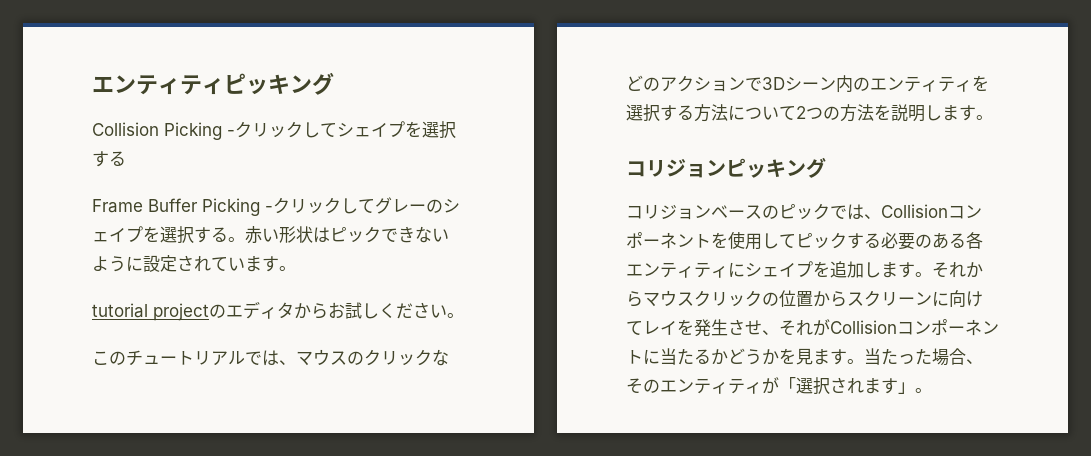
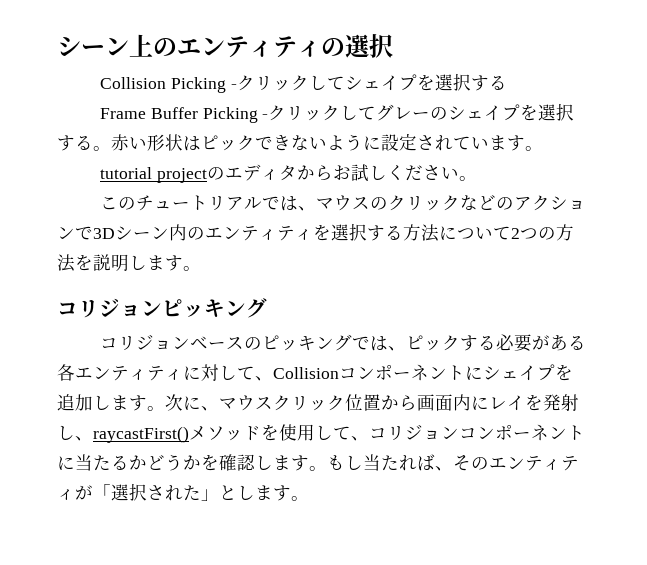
[92,72,334,95] エンティティピッキング -> [57,34,393,58] シーン上のエンティティの選択
[813,203,864,220] クでは -> [298,334,587,352] [57,364,255,381] キングでは、ピックする必要がある各エンティティに対して
[711,231,983,250] [626,262,728,278] を使用してピックする必要のある各エンティティ -> (465, 373) none
[932,262,983,278] [626,291,643,307] それから -> [165,394,219,411] 次に、
[762,292,779,306] の -> (345, 403) none
[847,290,983,307] [626,319,897,337] スクリーンに向けてレイを発生させ、それがCollision -> [417,394,579,411] [57,424,459,443] 画面内にレイを発射し、raycastFirst()メソッドを使用して、コリジョン
[796,348,966,366] 見ます。当たった場合 -> [219,454,435,471] 確認します。もし当たれば
[864,378,915,394] ます」 -> [183,485,291,501] た」とします

